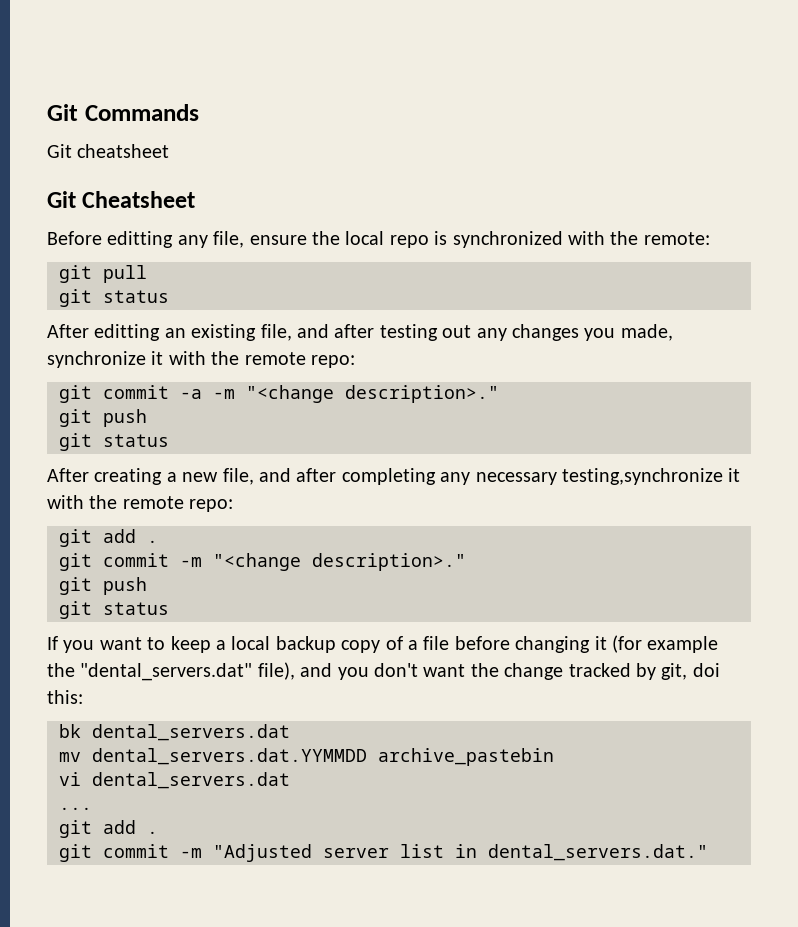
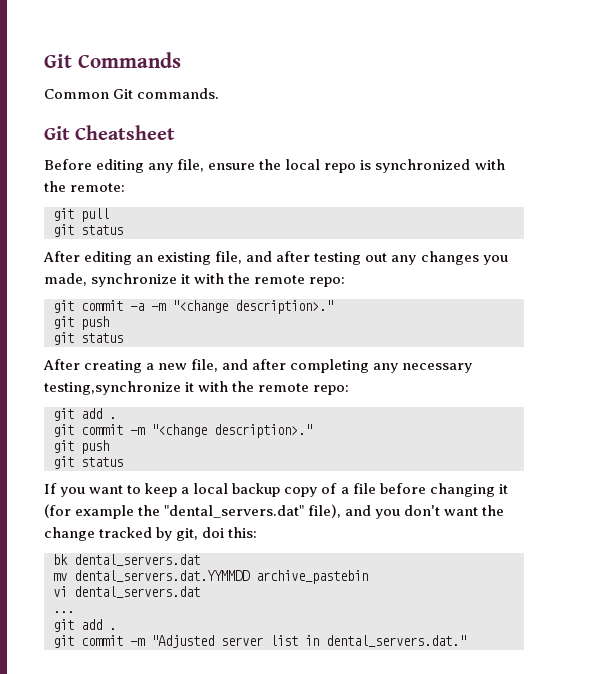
[47,144,170,158] Git cheatsheet -> [44,88,220,99] Common Git commands.
[107,231,174,248] editting -> [96,159,145,173] editing
[94,324,161,341] editting -> [84,251,133,265] editing

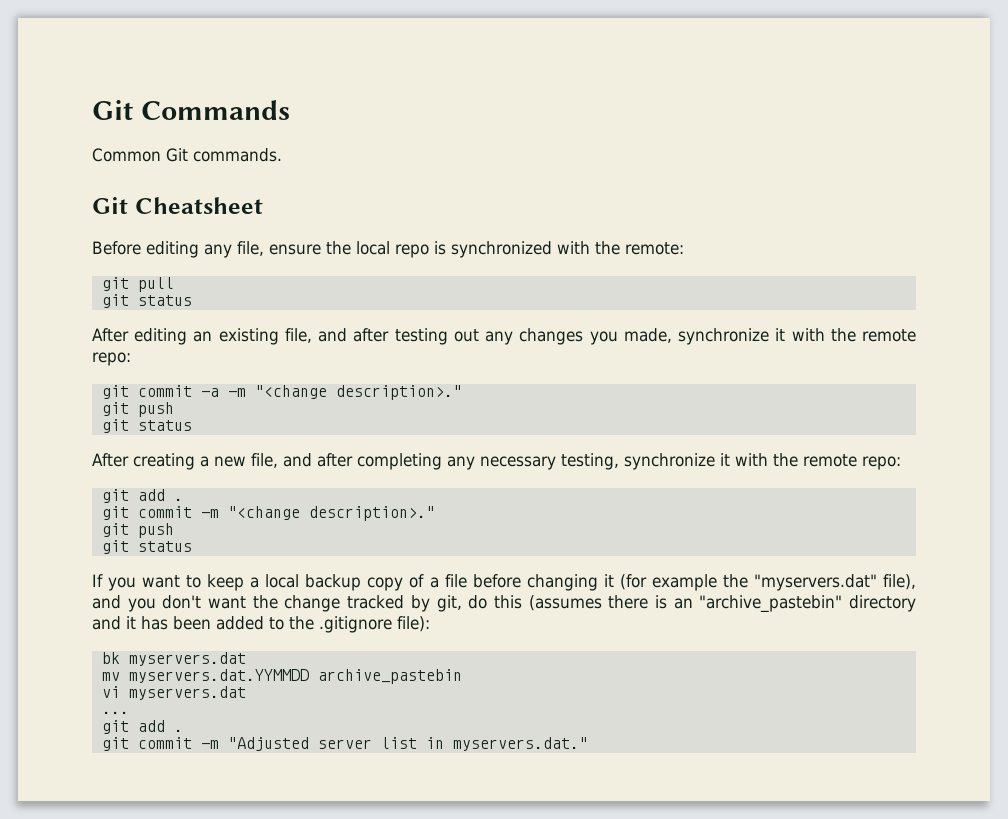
[44,381,181,395] testing,synchronize -> [561,453,715,470] testing, synchronize
[164,505,305,518] "dental_servers.dat" -> [753,574,877,591] "myservers.dat"
[202,527,258,538] doi this: -> [468,595,916,613] [92,616,430,633] do this (assumes there is an "archive_pastebin" directory and it has been added to the .gitignore file):
[74,554,200,566] dental_servers.dat -> [128,652,246,666] myservers.dat
[74,570,250,582] dental_servers.dat.YYMMDD -> [128,669,309,683] myservers.dat.YYMMDD
[74,586,200,598] dental_servers.dat -> [128,686,246,700] myservers.dat
[326,635,466,647] dental_servers.dat." -> [452,737,588,751] myservers.dat."

